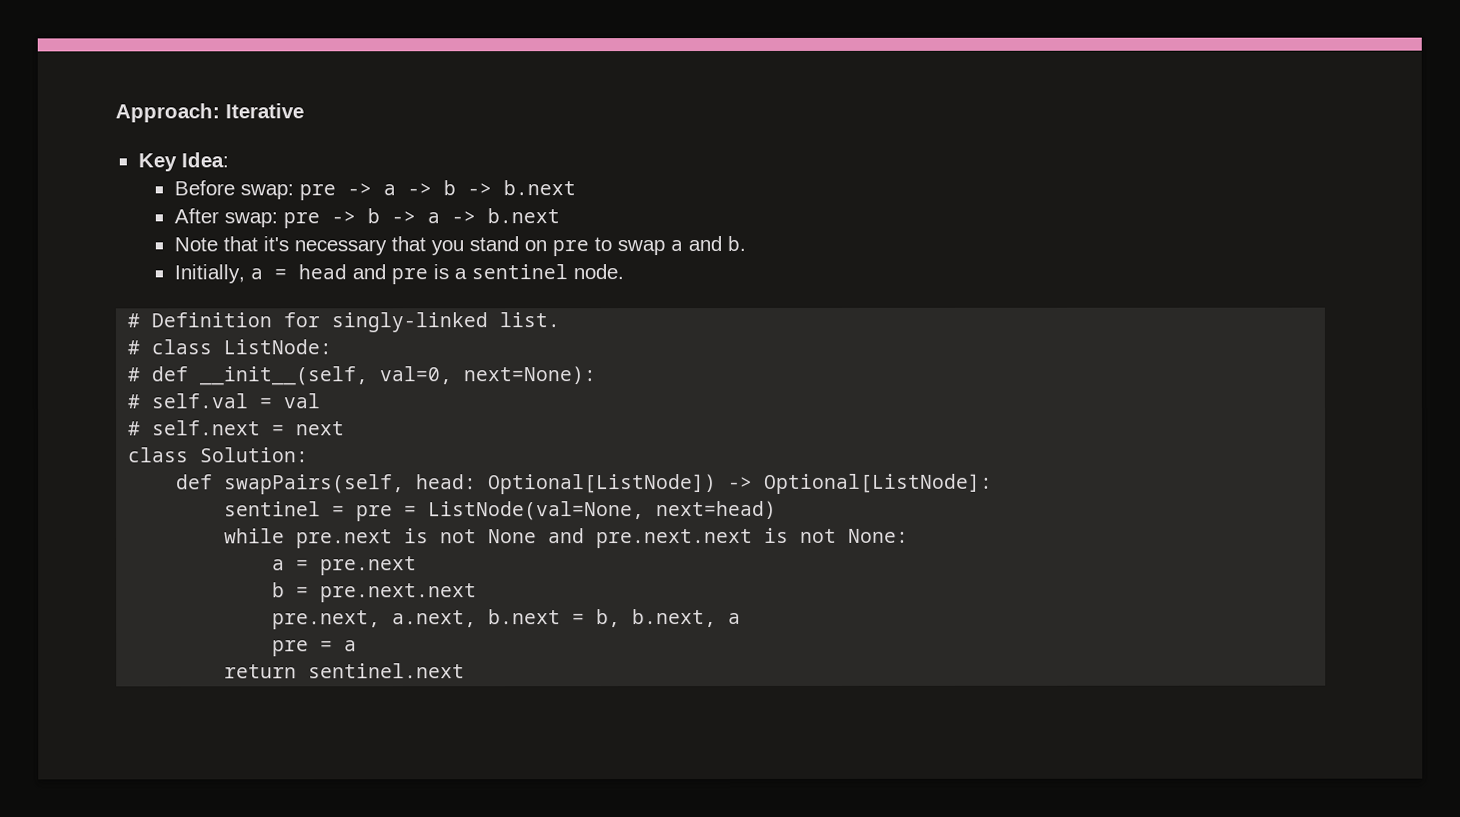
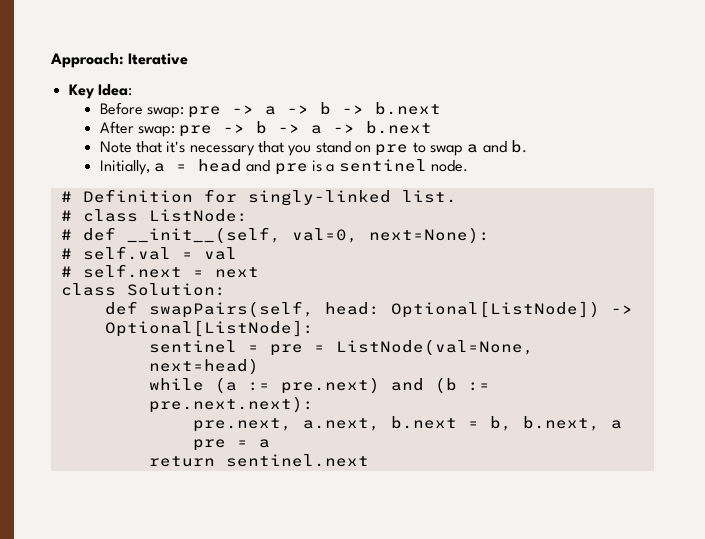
[296,527,910,549] [272,556,418,576] [272,582,478,603] pre.next is not None and pre.next.next is not None: // a = pre.next // b = pre.next.next -> [214,377,490,394] [148,396,314,413] (a := pre.next) and (b := pre.next.next):

